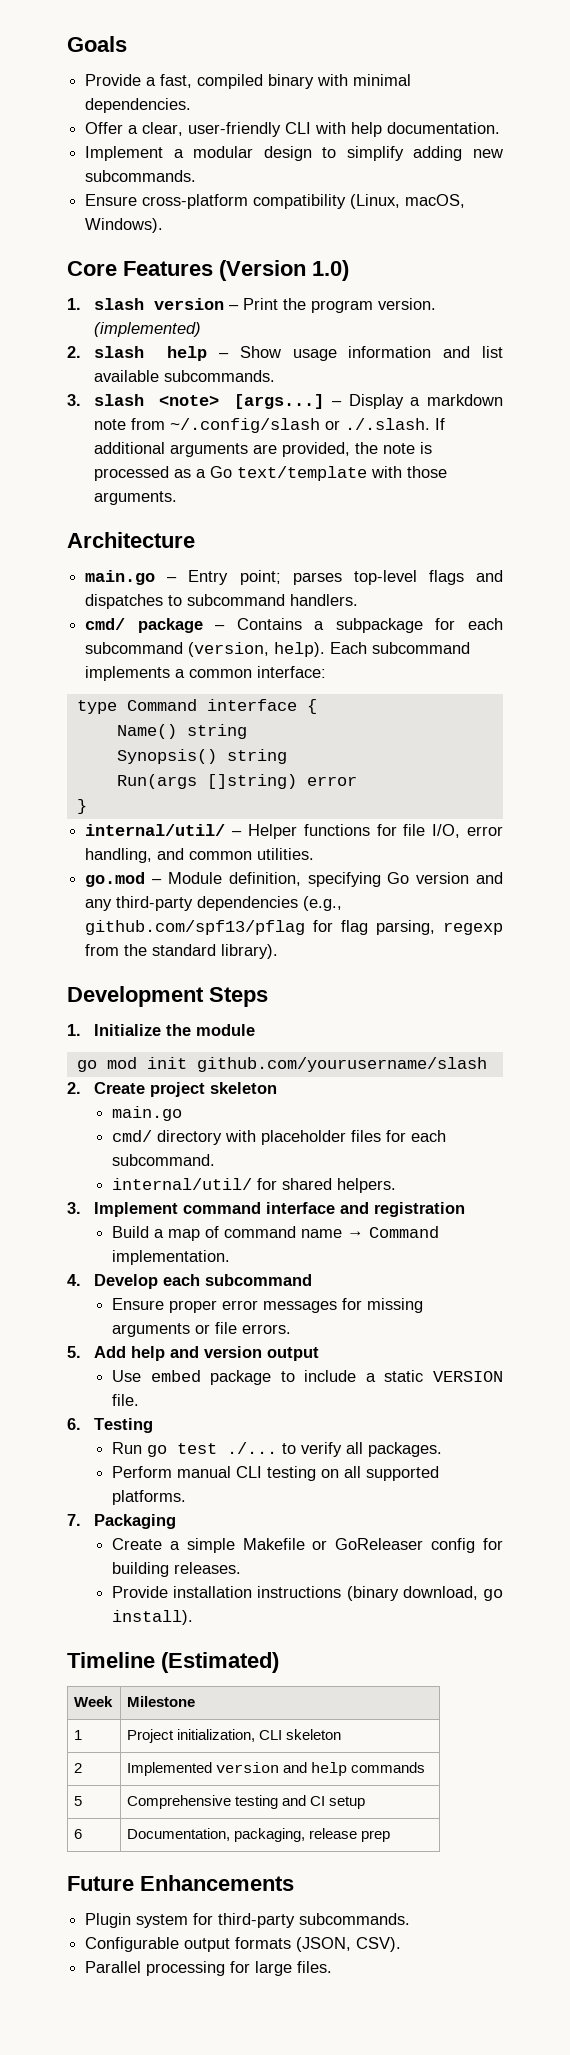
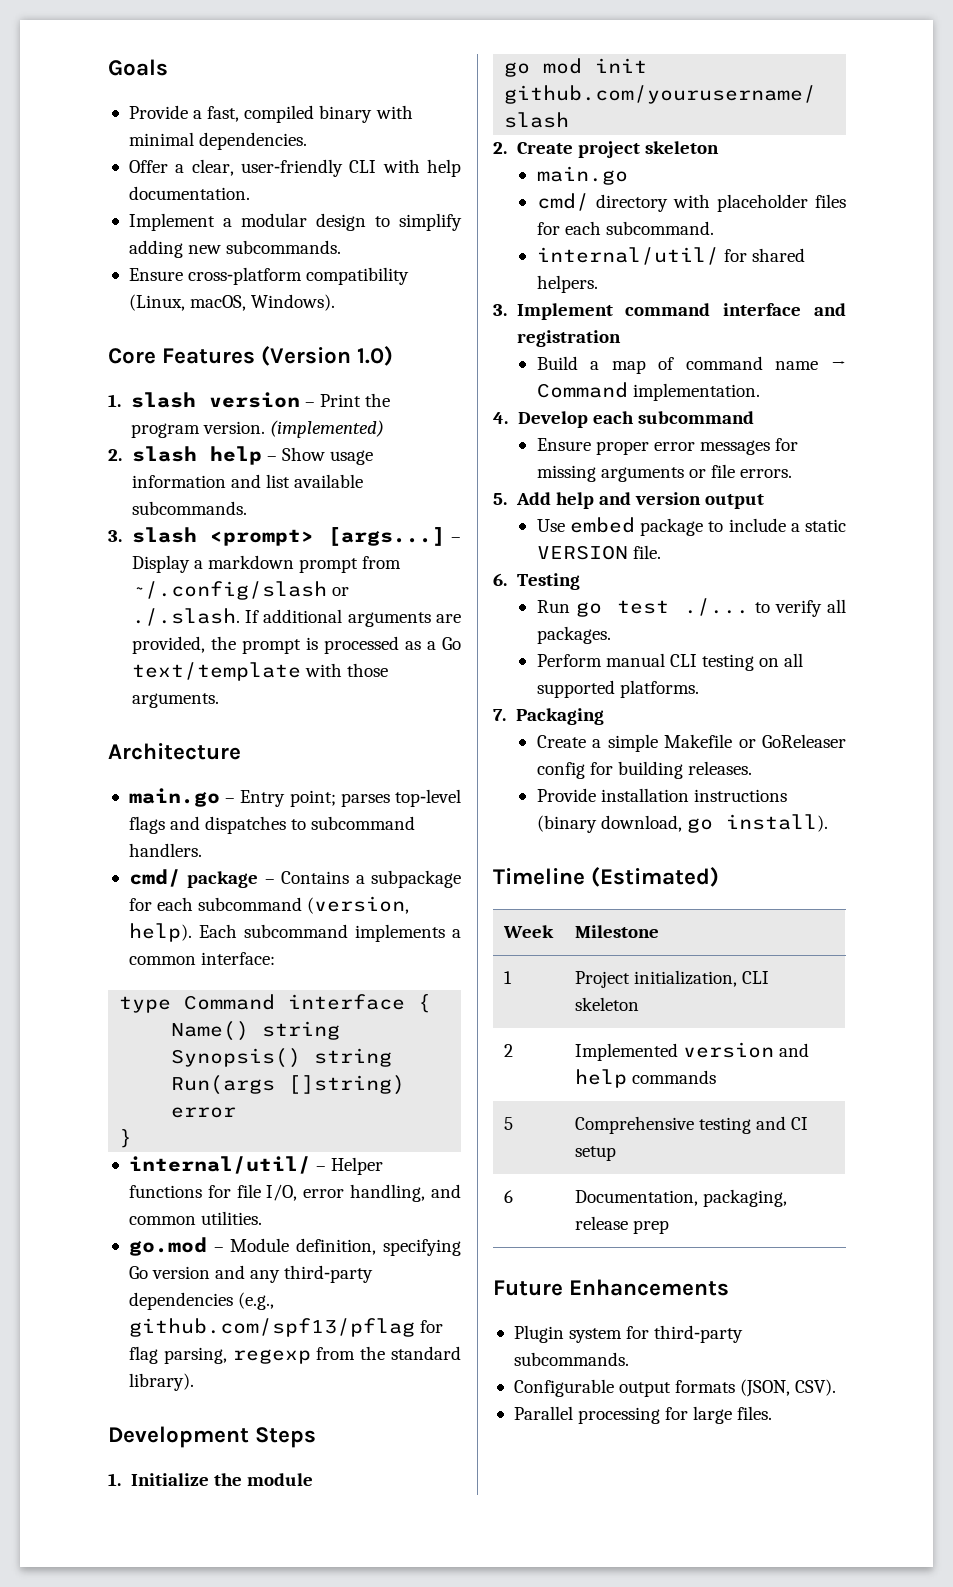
[159,395,220,406] <note> -> [210,529,315,546] <prompt>
[93,419,126,430] note -> [298,558,358,573] prompt
[382,443,415,454] note -> [241,639,301,654] prompt

